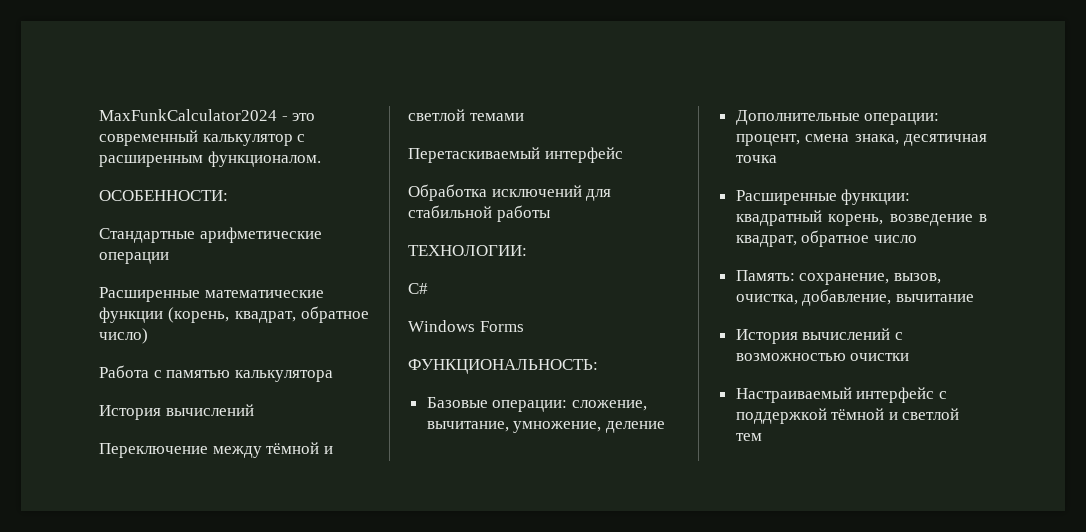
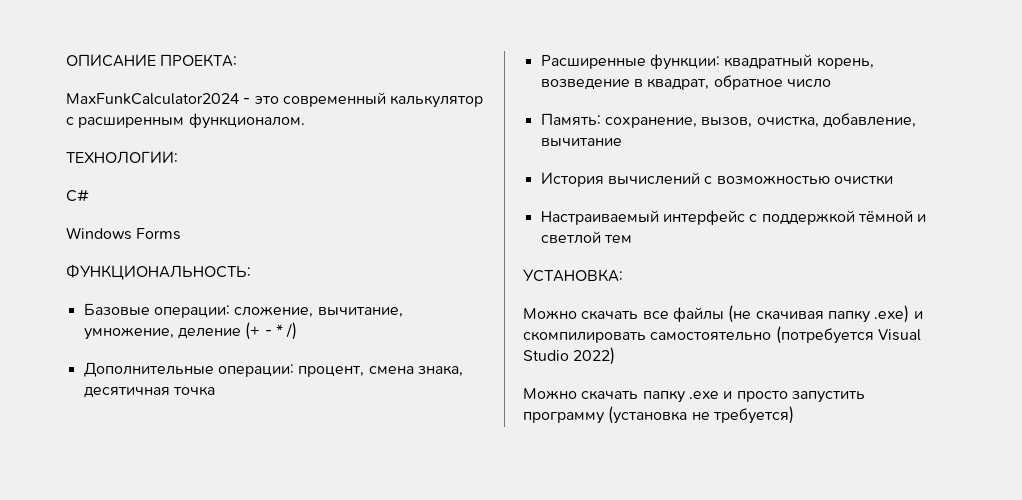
(99, 115) none -> [66,54,238,67] ОПИСАНИЕ ПРОЕКТА: //
[99,190,228,201] [99,227,322,243] [99,252,169,264] [99,287,324,302] [99,306,369,323] [99,328,148,344] [99,365,333,382] [99,404,254,420] [99,442,333,458] [408,109,524,121] [408,147,623,163] [408,184,612,201] [408,205,551,222] // ОСОБЕННОСТИ: // Стандартные арифметические операции // Расширенные математические функции (корень, квадрат, обратное число) // Работа с памятью калькулятора // История вычислений // Переключение между тёмной и светлой темами // Перетаскиваемый интерфейс // Обработка исключений для стабильной работы -> (305, 121) none
(665, 427) none -> [245,322,298,340] (+ - * /)
(762, 437) none -> [523,269,623,282] [523,305,923,323] [523,326,921,344] [523,347,616,365] [523,388,865,403] [523,406,794,424] // УСТАНОВКА: // Можно скачать все файлы (не скачивая папку .exe) и скомпилировать самостоятельно (потребуется Visual Studio 2022) // Можно скачать папку .exe и просто запустить программу (установка не требуется)

